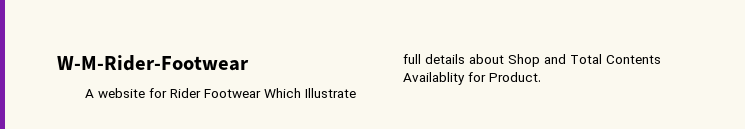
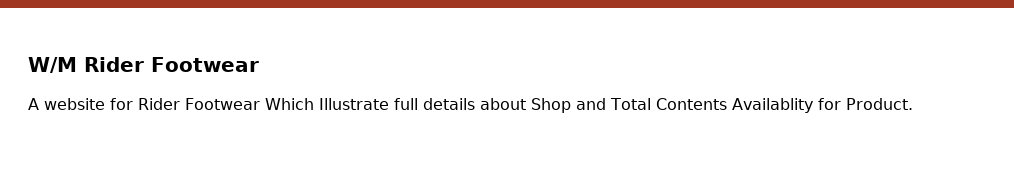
[57,55,249,71] W-M-Rider-Footwear -> [28,57,259,73] W/M Rider Footwear

